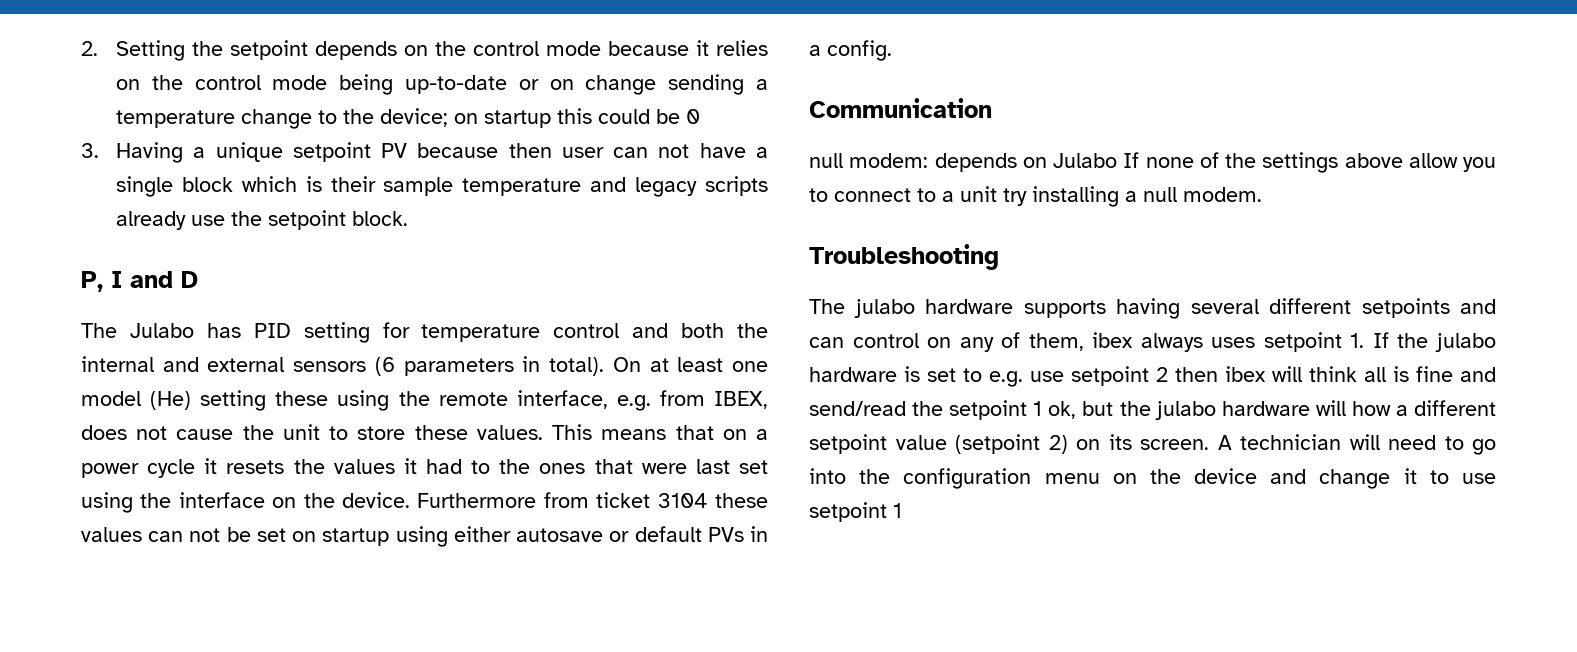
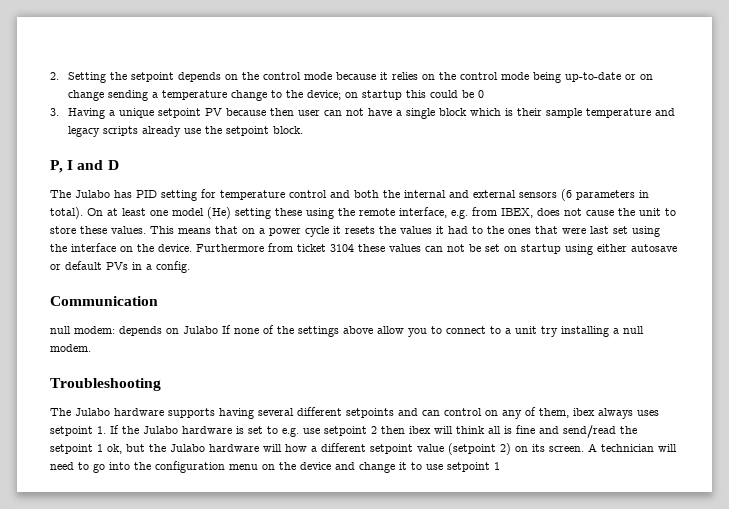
[853,299,915,318] julabo -> [75,408,110,416] Julabo
[1435,333,1496,352] julabo -> [143,426,178,434] Julabo
[1154,401,1216,420] julabo -> [170,444,205,452] Julabo

